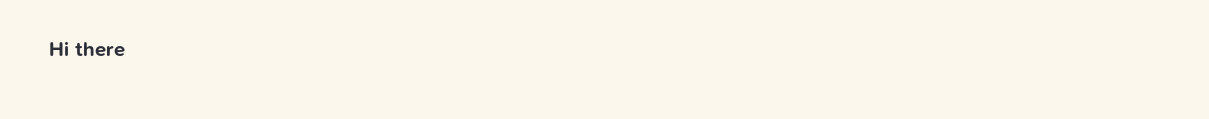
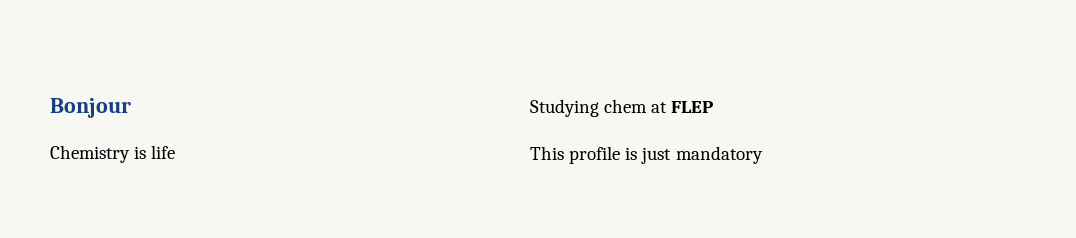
[49,41,125,57] Hi there -> [50,98,131,118] [50,145,176,163] [530,99,714,117] [530,146,763,164] Bonjour // Chemistry is life // Studying chem at FLEP // This profile is just mandatory

